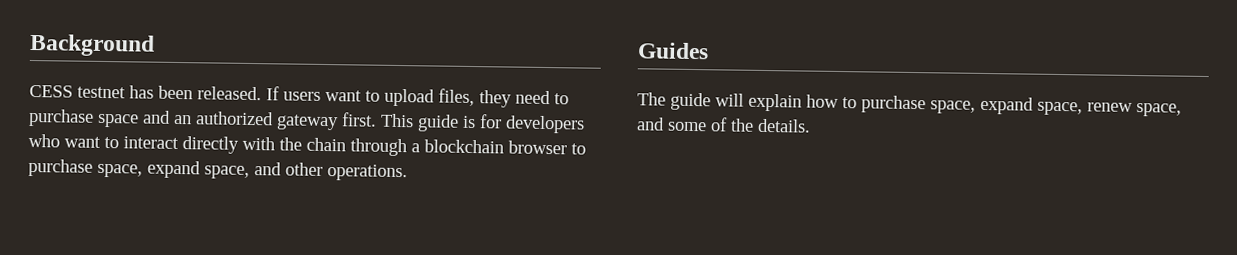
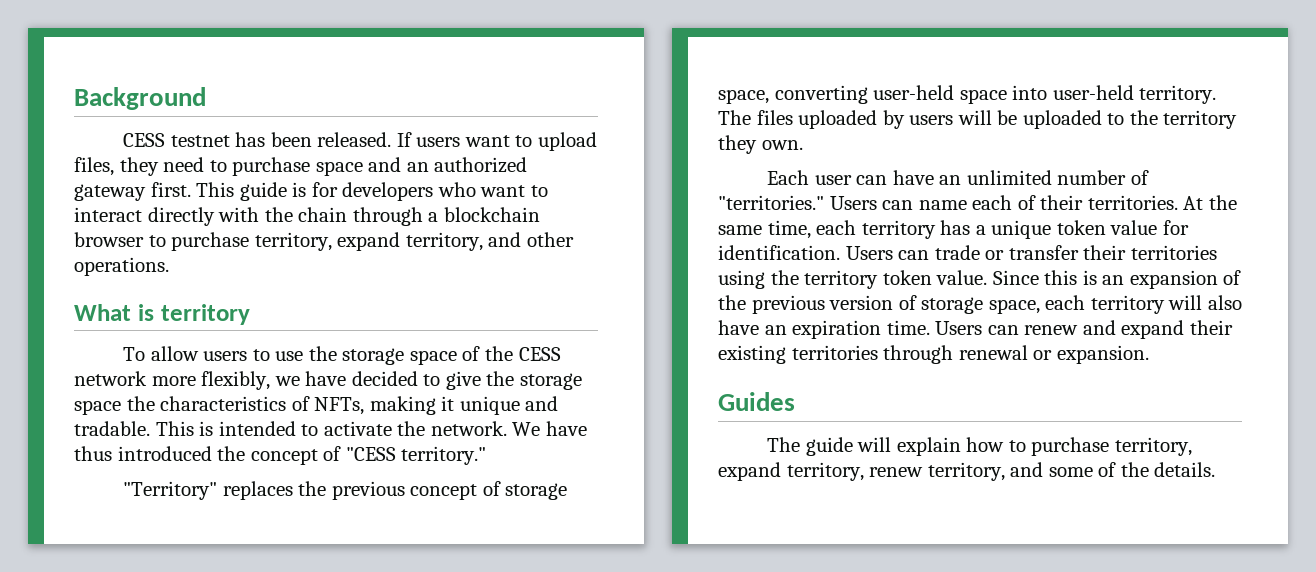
[97,160,250,179] space, expand space, -> [254,232,483,251] territory, expand territory,
(408, 173) none -> [74,304,250,325] [123,346,561,365] [74,371,582,390] [74,396,559,415] [74,421,587,436] [74,446,487,465] [123,481,568,500] [718,85,1217,104] [718,110,1238,129] [718,135,803,154] [767,170,1149,185] [718,195,1237,210] [718,220,1189,239] [718,245,1217,260] [718,270,1242,289] [718,295,1242,314] [718,320,1233,339] [718,345,1149,364] // What is territory // To allow users to use the storage space of the CESS network more flexibly, we have decided to give the storage space the characteristics of NFTs, making it unique and tradable. This is intended to activate the network. We have thus introduced the concept of "CESS territory." // "Territory" replaces the previous concept of storage space, converting user-held space into user-held territory. The files uploaded by users will be uploaded to the territory they own. // Each user can have an unlimited number of "territories." Users can name each of their territories. At the same time, each territory has a unique token value for identification. Users can trade or transfer their territories using the territory token value. Since this is an expansion of the previous version of storage space, each territory will also have an expiration time. Users can renew and expand their existing territories through renewal or expansion.
[930,96,1182,117] space, expand space, renew space, -> [1114,437,1192,456] [718,462,1005,481] territory, expand territory, renew territory,

